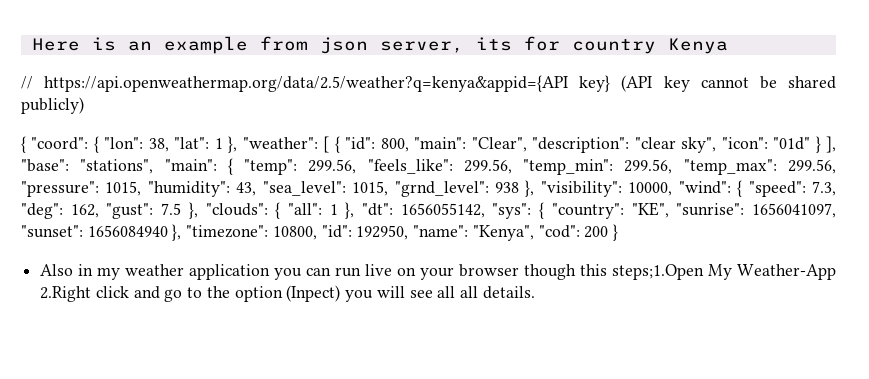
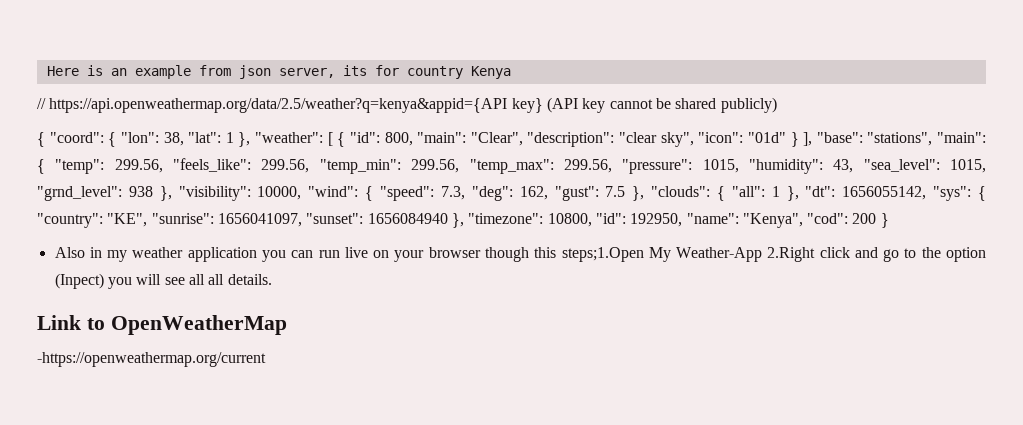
(535, 292) none -> [37,315,287,335] [37,352,266,367] // Link to OpenWeatherMap // -https://openweathermap.org/current

